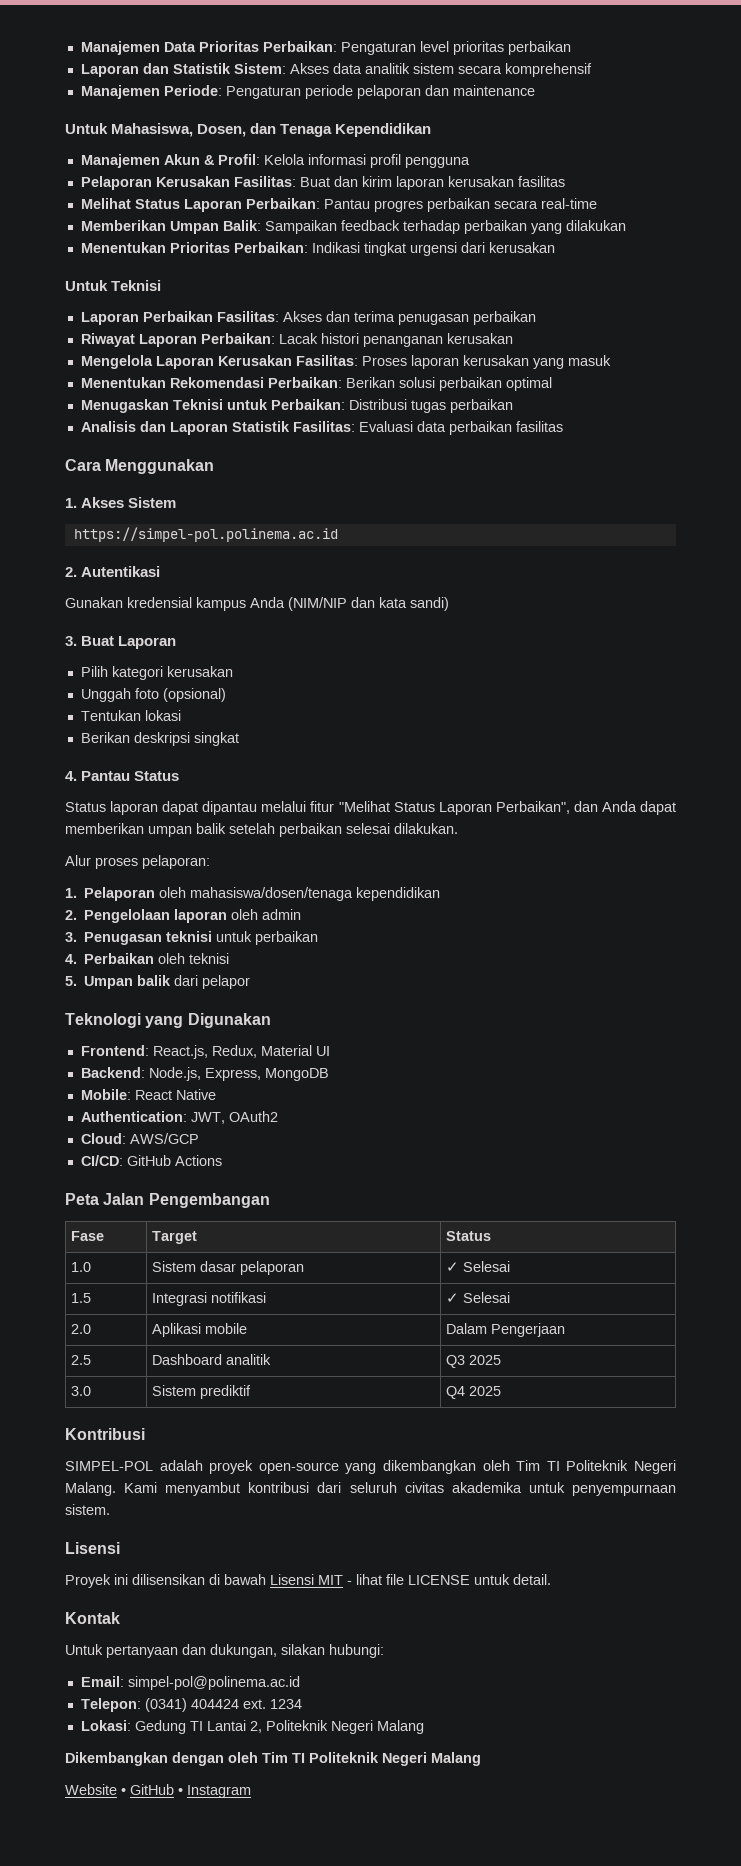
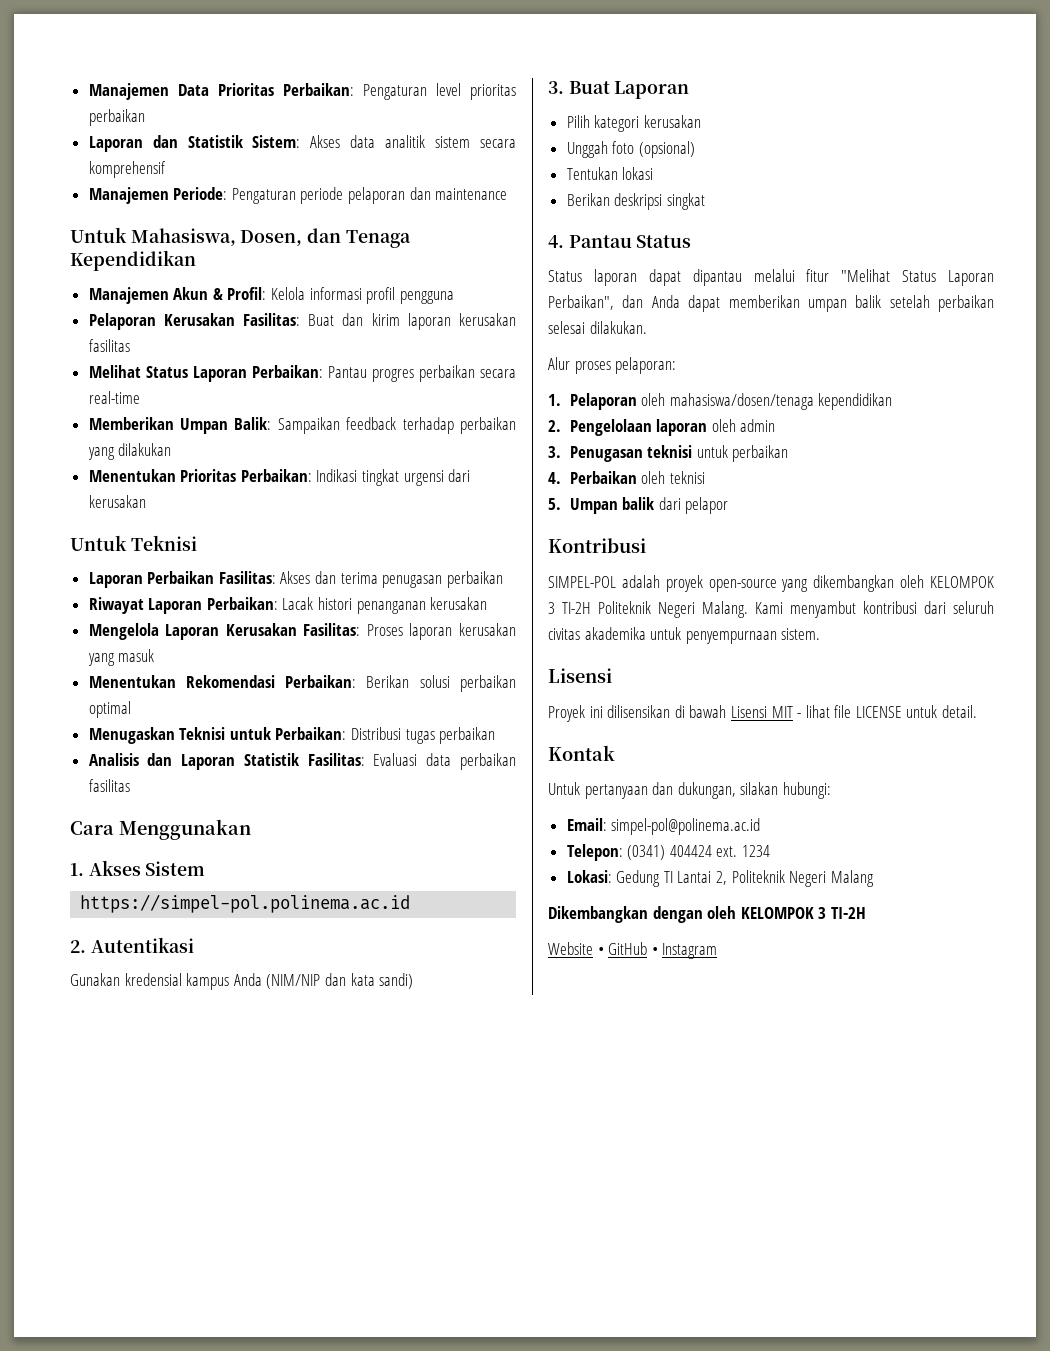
[65,1013,271,1028] [80,1045,330,1059] [80,1067,329,1081] [80,1089,216,1100] [80,1111,278,1124] [80,1133,199,1144] [80,1155,222,1166] [65,1193,270,1208] [71,1231,105,1241] [152,1231,198,1244] [446,1231,492,1241] [71,1262,92,1272] [152,1261,305,1275] [446,1261,511,1272] [71,1293,92,1303] [152,1292,267,1306] [446,1292,511,1303] [71,1324,92,1334] [152,1323,248,1337] [446,1323,566,1337] [71,1355,92,1365] [152,1354,272,1365] [446,1355,502,1368] [71,1386,92,1396] [152,1385,252,1399] [446,1386,502,1399] // Teknologi yang Digunakan // Frontend: React.js, Redux, Material UI // Backend: Node.js, Express, MongoDB // Mobile: React Native // Authentication: JWT, OAuth2 // Cloud: AWS/GCP // CI/CD: GitHub Actions // Peta Jalan Pengembangan // Fase | Target | Status // 1.0 | Sistem dasar pelaporan | ✓ Selesai // 1.5 | Integrasi notifikasi | ✓ Selesai // 2.0 | Aplikasi mobile | Dalam Pengerjaan // 2.5 | Dashboard analitik | Q3 2025 // 3.0 | Sistem prediktif | Q4 2025 -> (729, 505) none
[516,1460,560,1471] Tim TI -> [930,576,994,588] [548,602,591,614] KELOMPOK 3 TI-2H
[262,1752,481,1766] Tim TI Politeknik Negeri Malang -> [740,907,866,919] KELOMPOK 3 TI-2H

